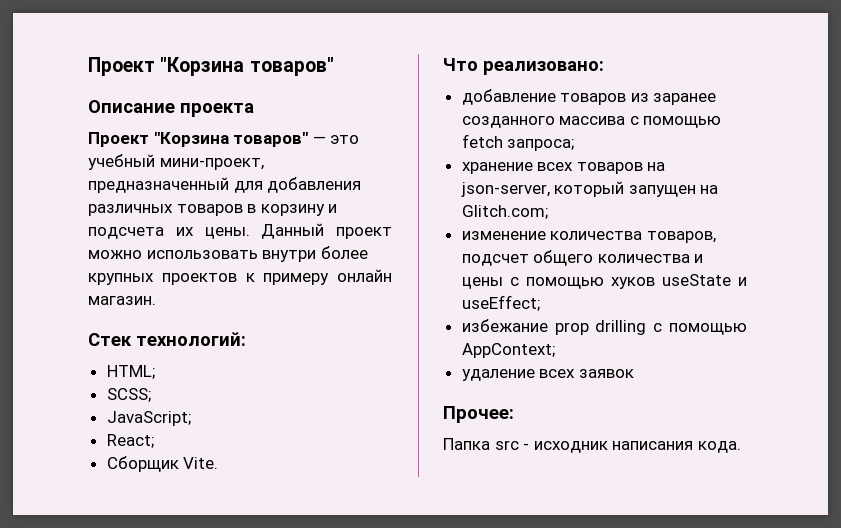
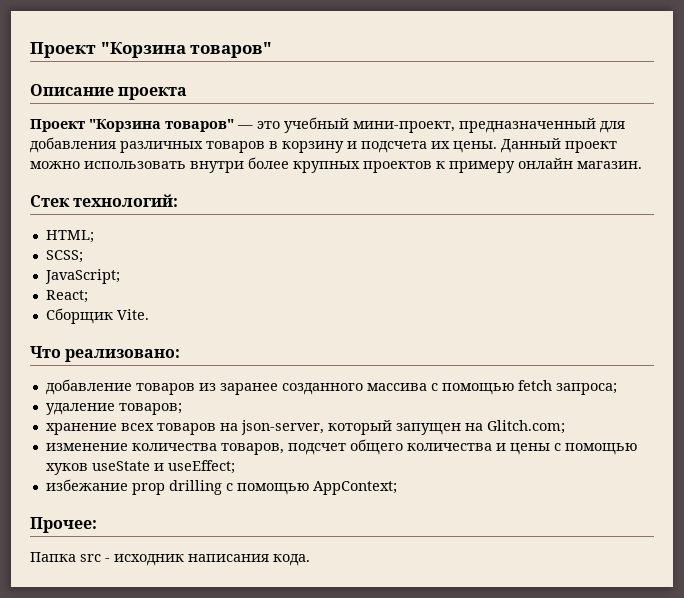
(575, 145) none -> [45,403,182,415] // удаление товаров;
[461,369,634,381] // удаление всех заявок -> (397, 488) none

